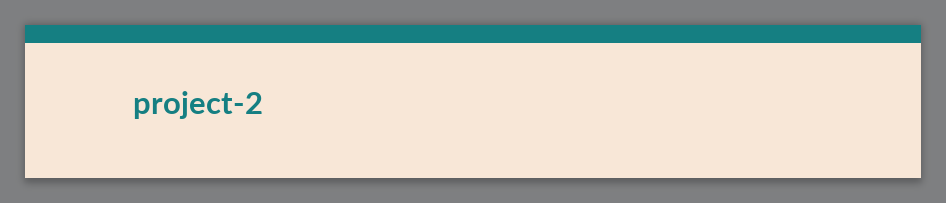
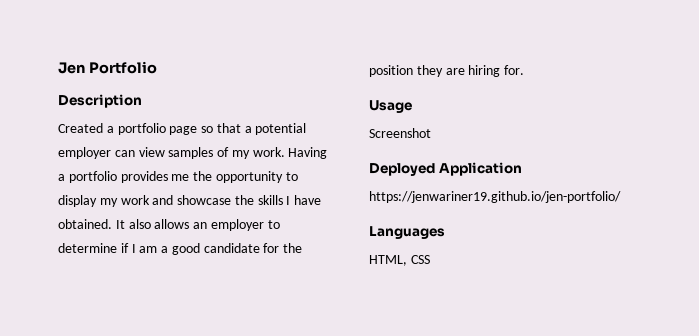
[133,91,263,119] project-2 -> [58,61,157,74] [58,94,142,108] [58,123,307,135] [58,147,328,159] [58,171,298,183] [58,195,322,207] [58,219,280,231] [58,243,303,255] [369,65,525,77] [369,100,412,113] [369,128,431,138] [369,162,522,176] [369,191,621,203] [369,226,445,239] [369,255,430,266] Jen Portfolio // Description // Created a portfolio page so that a potential employer can view samples of my work. Having a portfolio provides me the opportunity to display my work and showcase the skills I have obtained. It also allows an employer to determine if I am a good candidate for the position they are hiring for. // Usage // Screenshot // Deployed Application // https://jenwariner19.github.io/jen-portfolio/ // Languages // HTML, CSS

